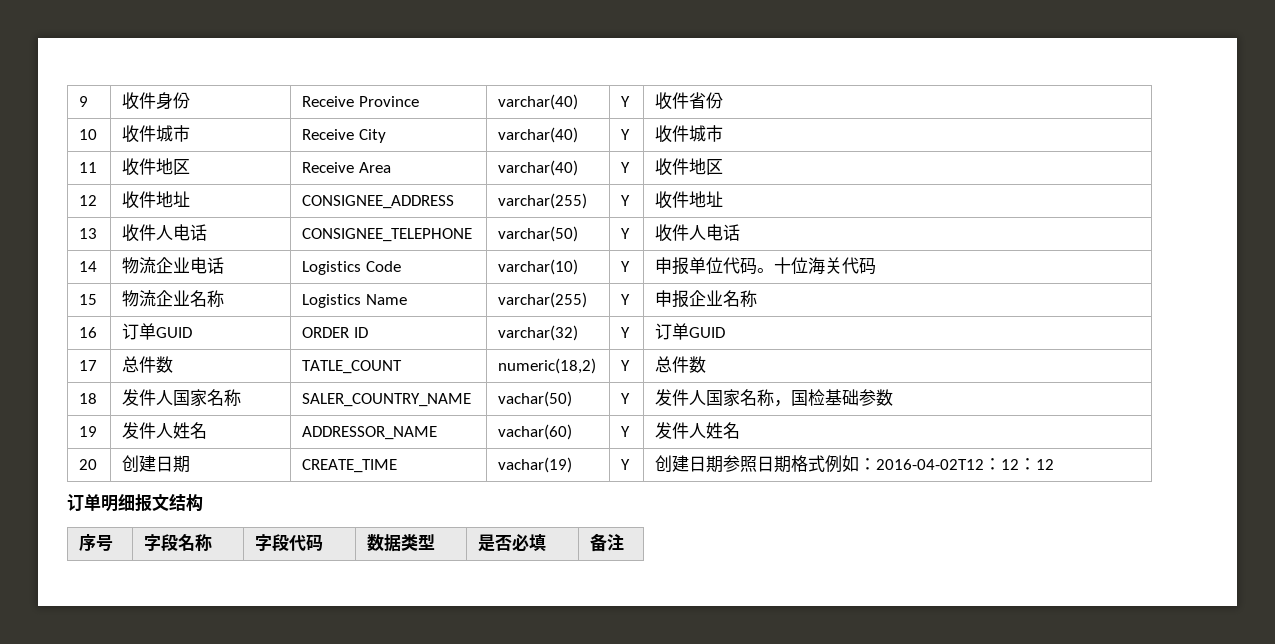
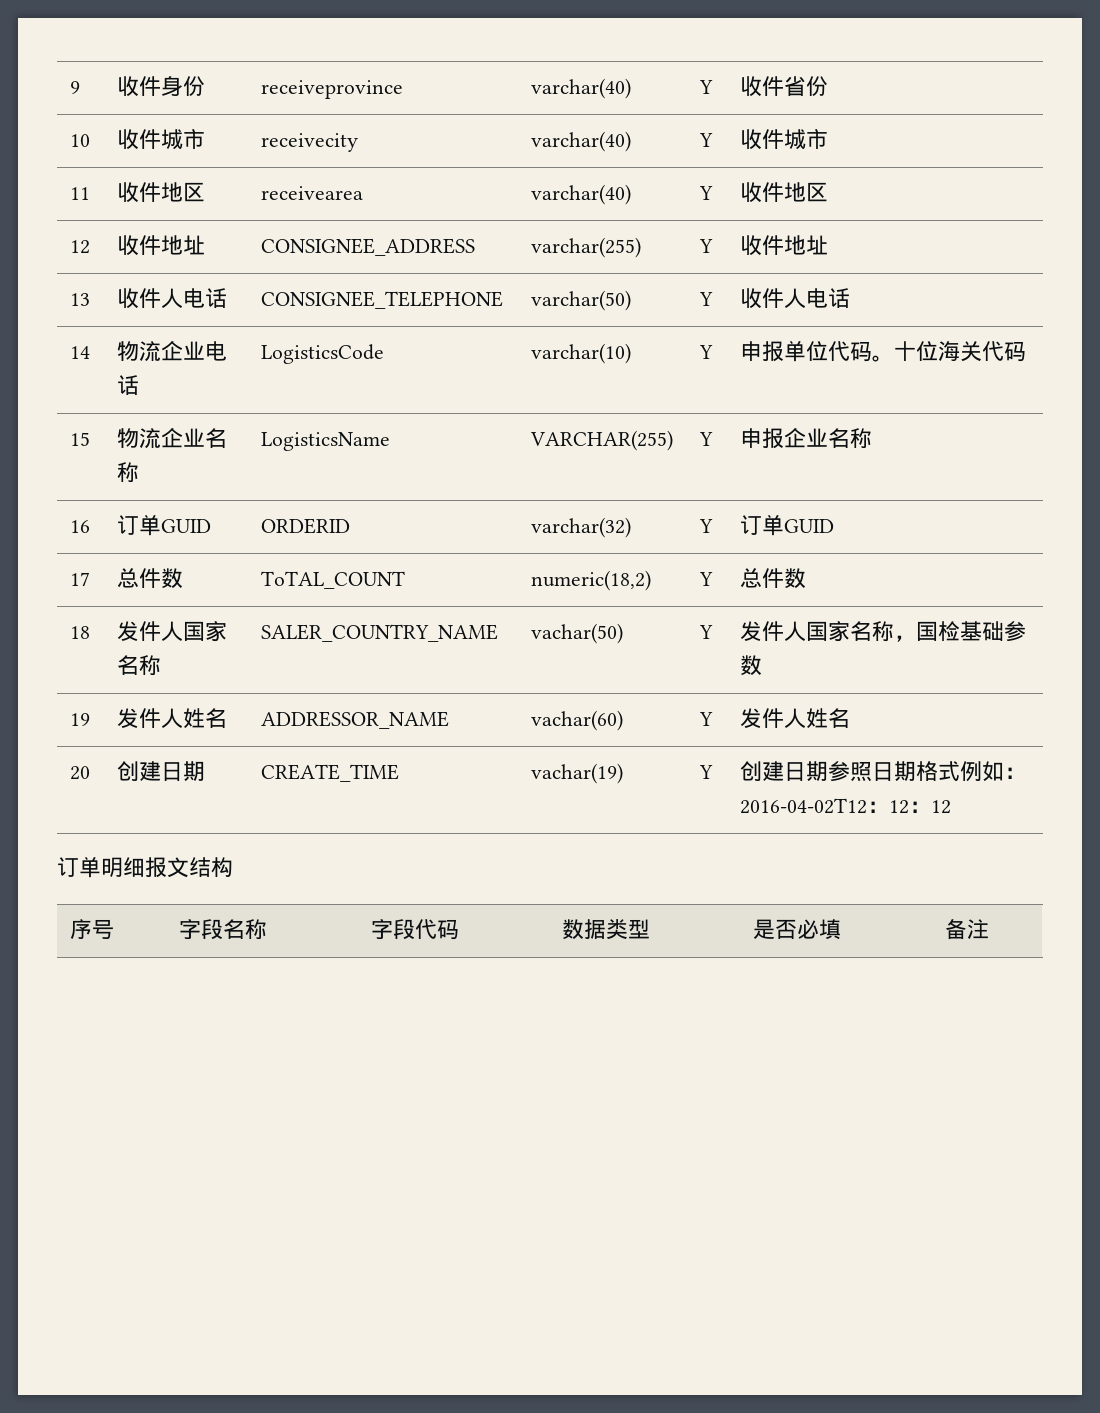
[302,96,419,107] Receive Province -> [261,80,404,99] receiveprovince
[302,129,386,143] Receive City -> [261,133,359,152] receivecity
[302,162,391,173] Receive Area -> [261,186,364,200] receivearea
[302,261,401,275] Logistics Code -> [261,344,385,364] LogisticsCode
[302,294,407,308] [498,292,588,308] Logistics Name | varchar(255) -> [261,432,391,451] [530,430,674,451] LogisticsName | VARCHAR(255)
[302,327,368,338] ORDER ID -> [261,518,351,534] ORDERID
[302,360,403,374] TATLE_COUNT -> [261,571,406,589] ToTAL_COUNT

